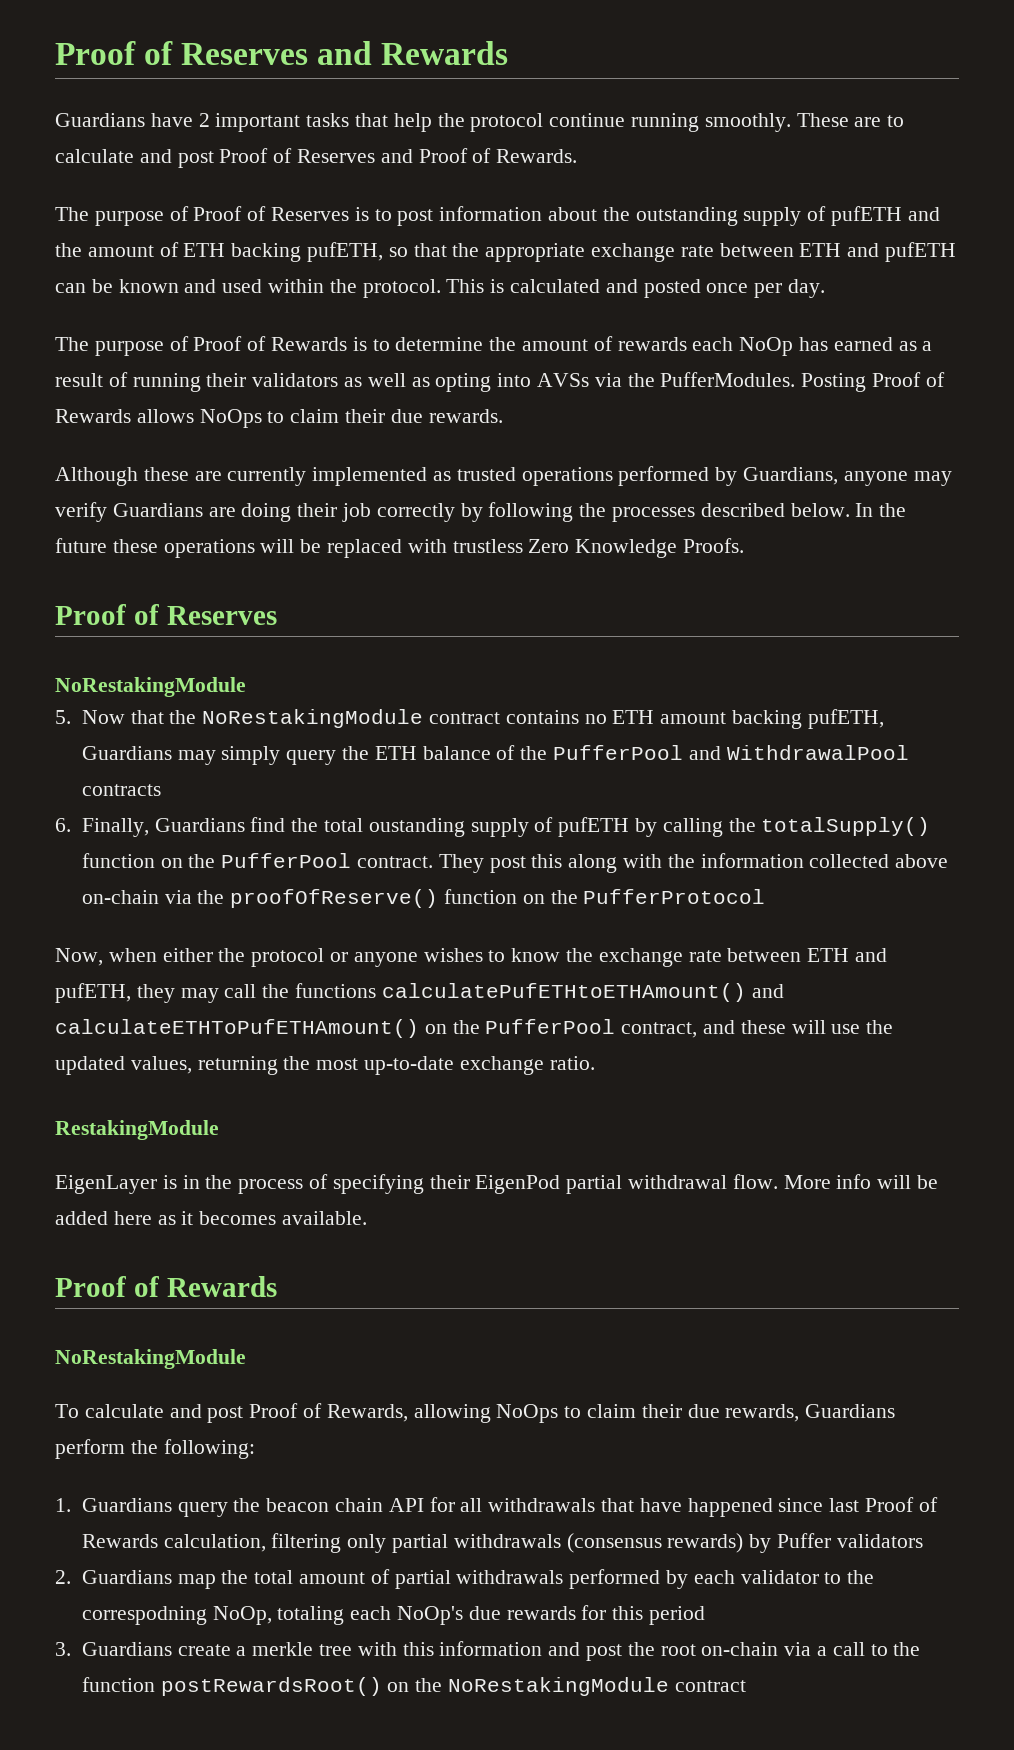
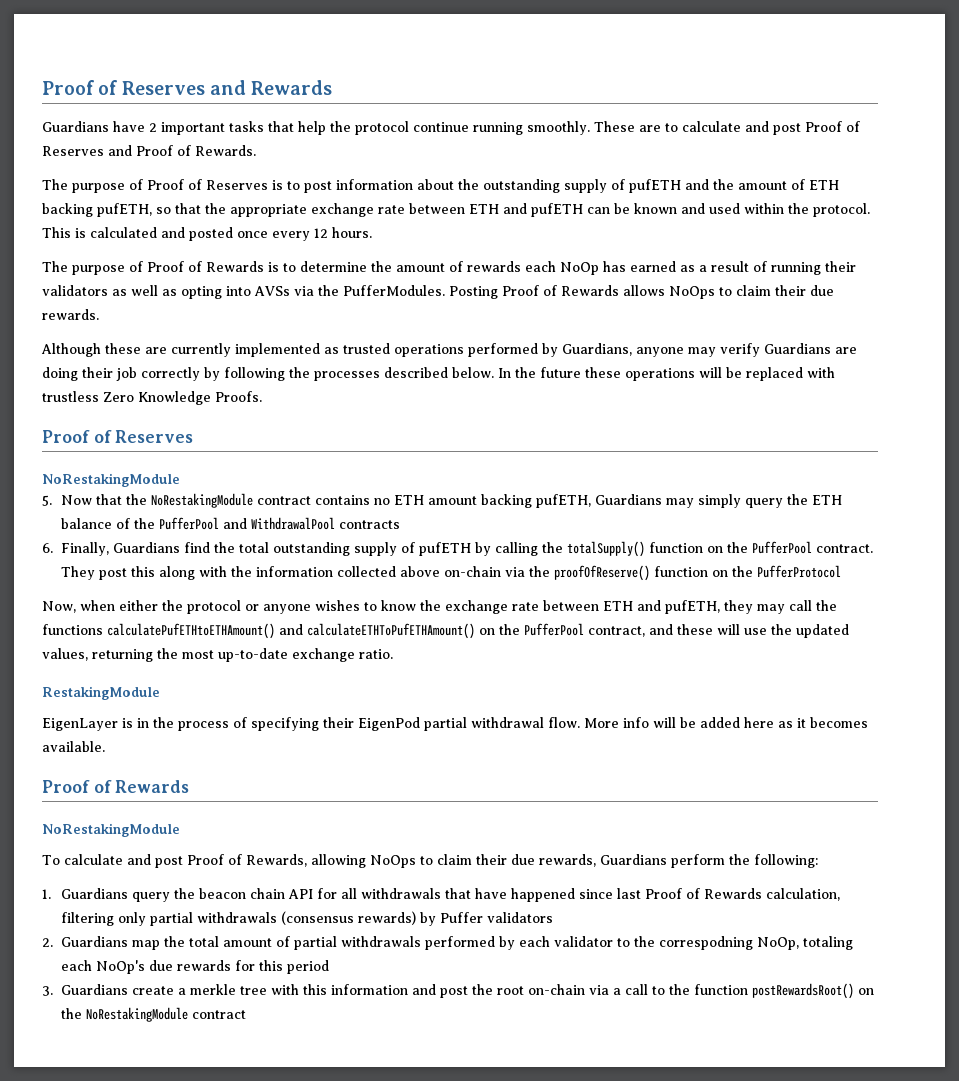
[754,279,826,298] per day. -> [272,227,372,241] every 12 hours.
[368,818,465,837] oustanding -> [273,542,351,556] outstanding

